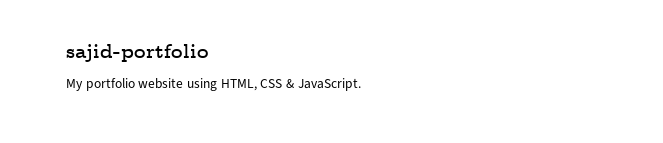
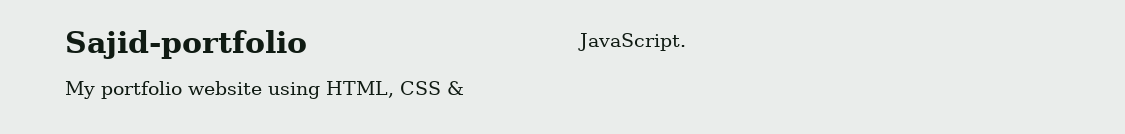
[66,44,209,62] sajid-portfolio -> [65,30,307,59] Sajid-portfolio

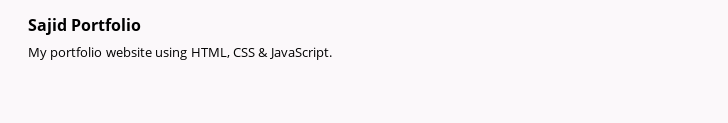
[65,30,307,59] Sajid-portfolio -> [28,18,142,35] Sajid Portfolio

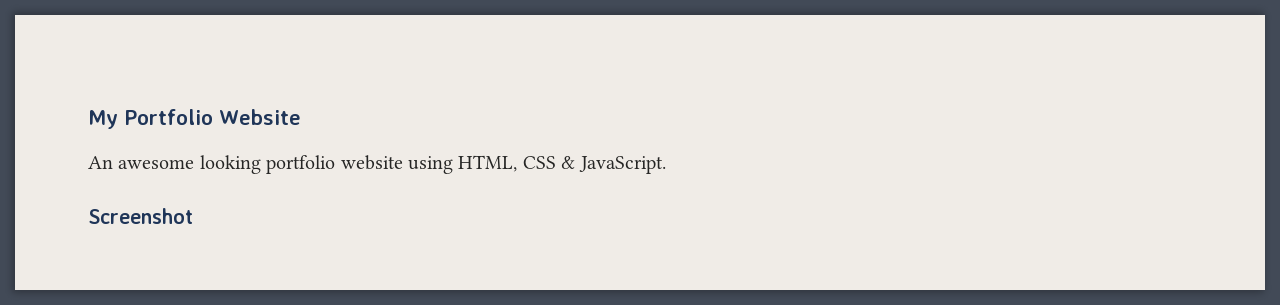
[28,18,67,35] Sajid -> [88,110,118,129] My
[28,48,47,60] // My -> [219,109,301,125] [88,155,261,174] Website // An awesome looking
(332, 53) none -> [88,208,193,224] // Screenshot

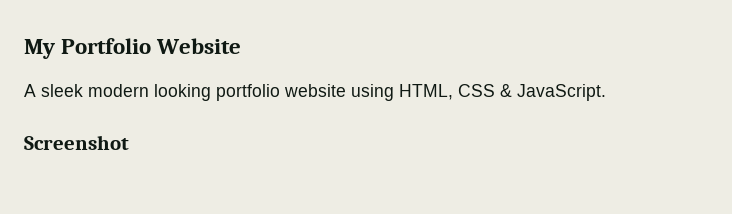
[88,156,195,169] An awesome -> [24,84,149,97] A sleek modern

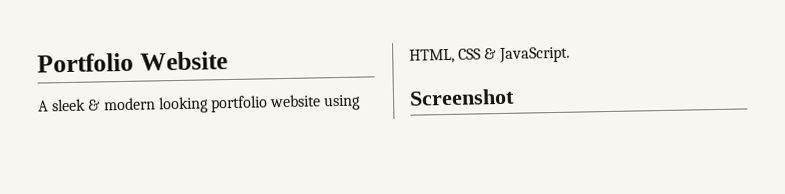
[24,39,55,59] My -> (37, 62) none
(83, 90) none -> [87,99,102,111] &

